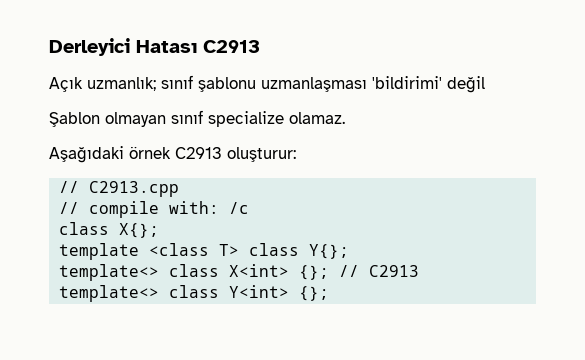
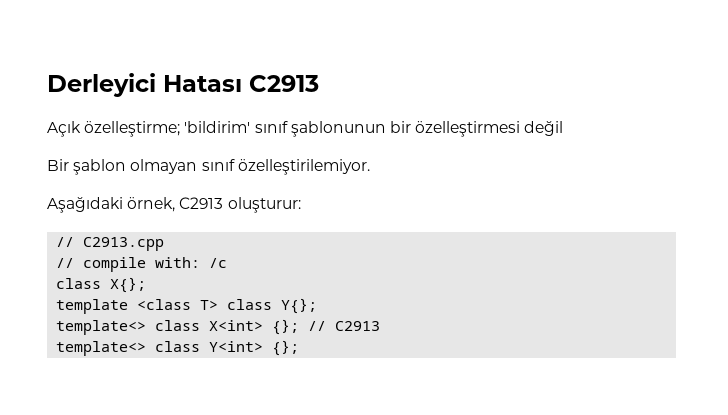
[87,75,485,93] [49,110,345,127] uzmanlık; sınıf şablonu uzmanlaşması 'bildirimi' değil // Şablon olmayan sınıf specialize olamaz. -> [84,121,564,137] [47,159,370,175] özelleştirme; 'bildirim' sınıf şablonunun bir özelleştirmesi değil // Bir şablon olmayan sınıf özelleştirilemiyor.
[129,146,171,159] örnek -> [127,197,176,212] örnek,

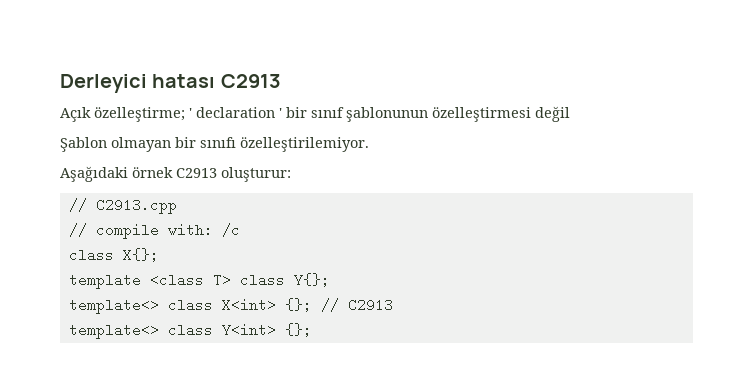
[163,75,242,92] Hatası -> [152,74,216,88] hatası
[184,121,251,133] 'bildirim' -> [189,107,307,118] ' declaration ' bir
[389,121,411,133] bir -> (428, 114) none
[47,159,235,175] Bir şablon olmayan sınıf -> [60,137,236,152] Şablon olmayan bir sınıfı
[127,197,176,212] örnek, -> [132,167,173,178] örnek

